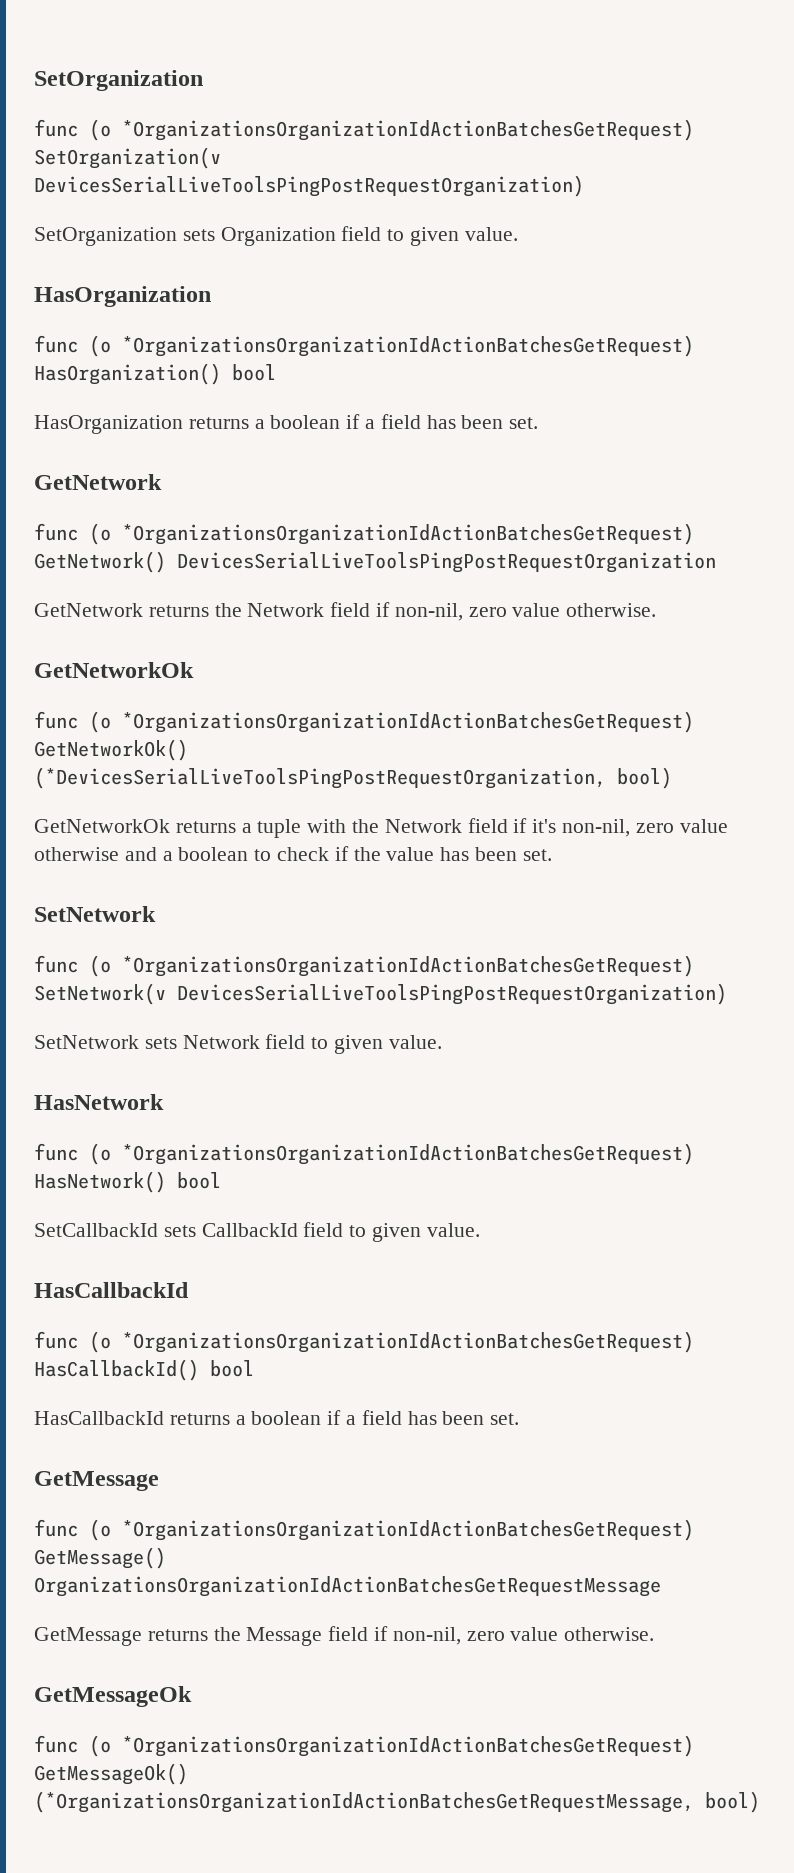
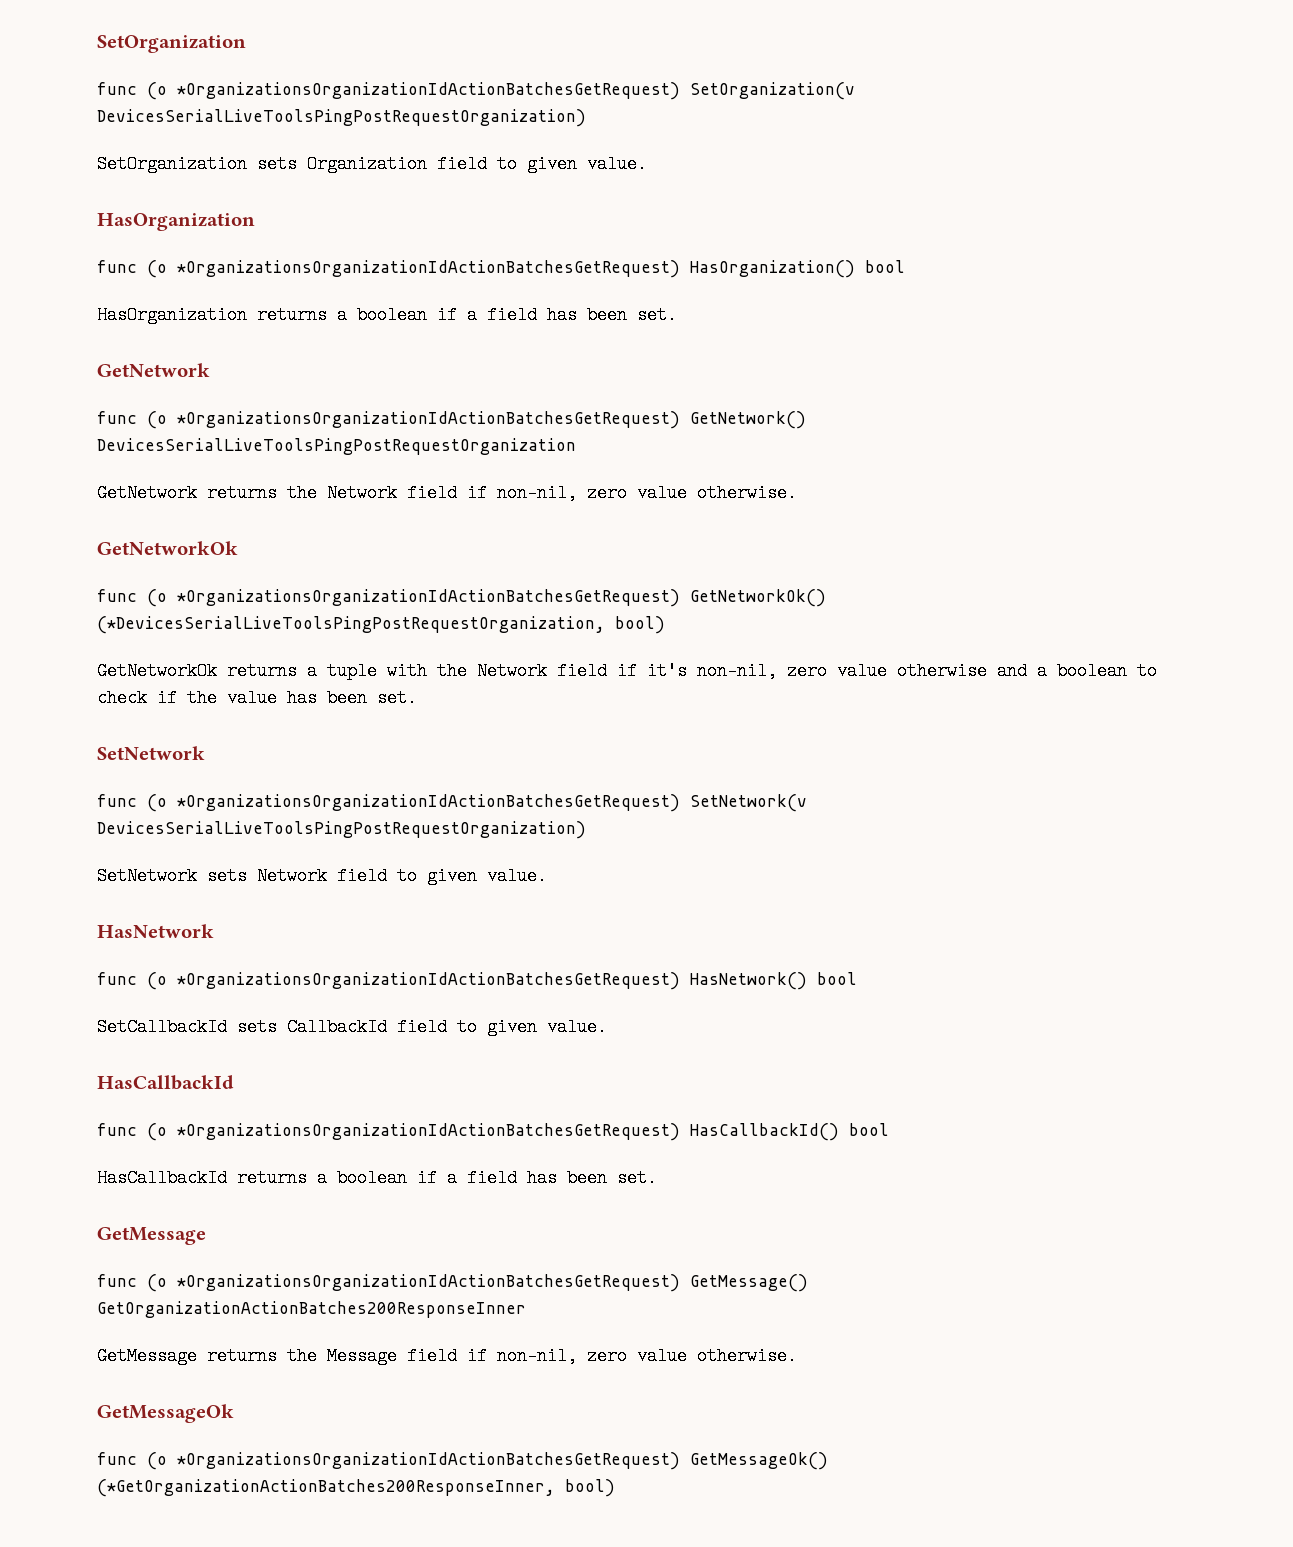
[34,1576,661,1597] OrganizationsOrganizationIdActionBatchesGetRequestMessage -> [97,1301,526,1318] GetOrganizationActionBatches200ResponseInner
[34,1791,694,1813] (*OrganizationsOrganizationIdActionBatchesGetRequestMessage, -> [97,1479,555,1497] (*GetOrganizationActionBatches200ResponseInner,

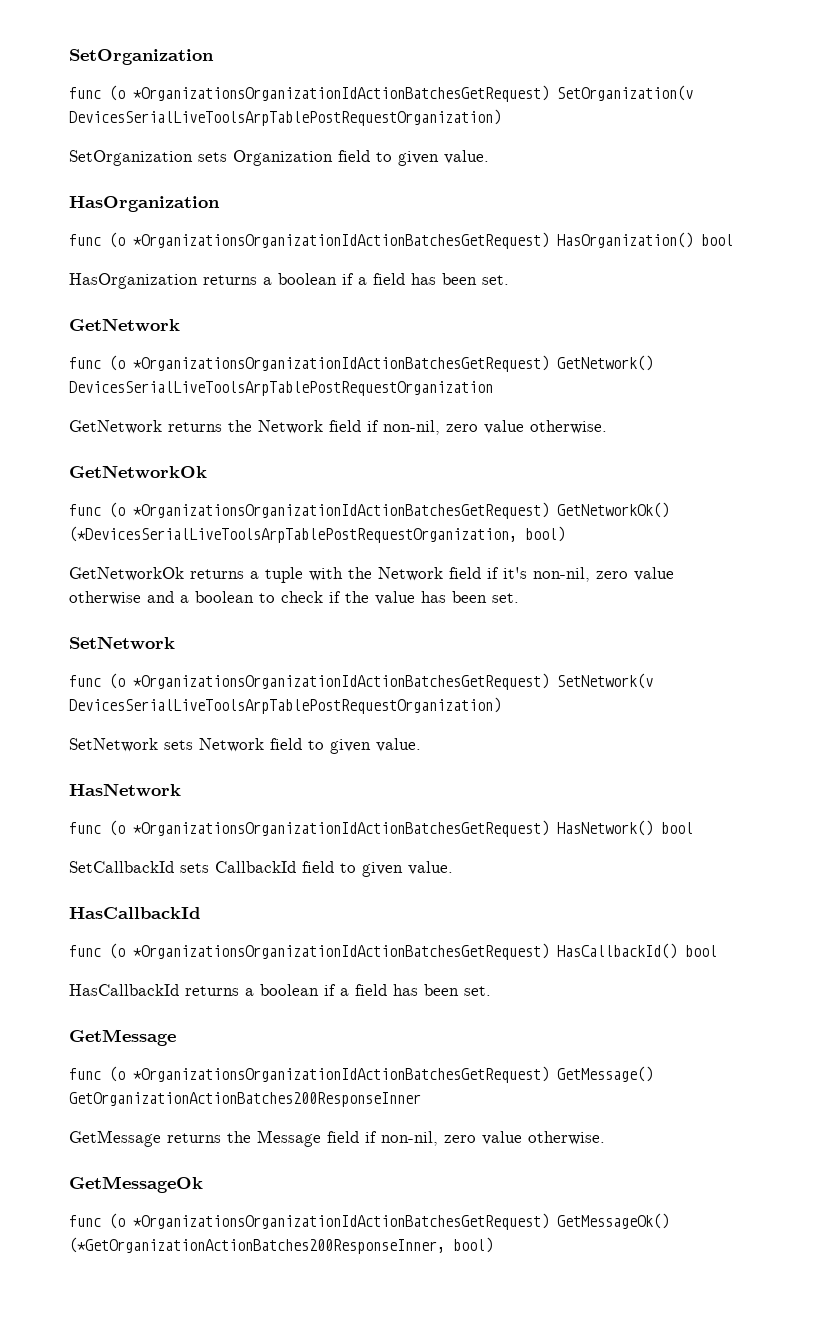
[97,109,586,127] DevicesSerialLiveToolsPingPostRequestOrganization) -> [69,109,501,126] DevicesSerialLiveToolsArpTablePostRequestOrganization)
[97,438,576,455] DevicesSerialLiveToolsPingPostRequestOrganization -> [69,381,493,396] DevicesSerialLiveToolsArpTablePostRequestOrganization
[97,616,605,634] (*DevicesSerialLiveToolsPingPostRequestOrganization, -> [69,526,517,543] (*DevicesSerialLiveToolsArpTablePostRequestOrganization,
[97,821,586,839] DevicesSerialLiveToolsPingPostRequestOrganization) -> [69,697,501,714] DevicesSerialLiveToolsArpTablePostRequestOrganization)

